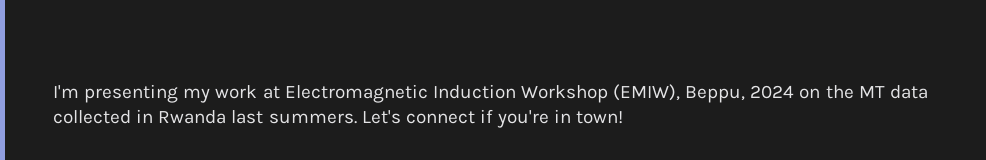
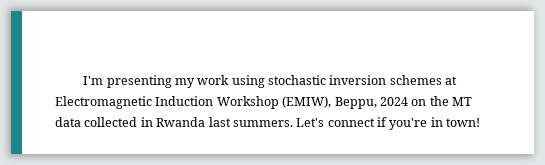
(258, 92) none -> [231,75,442,88] using stochastic inversion schemes

